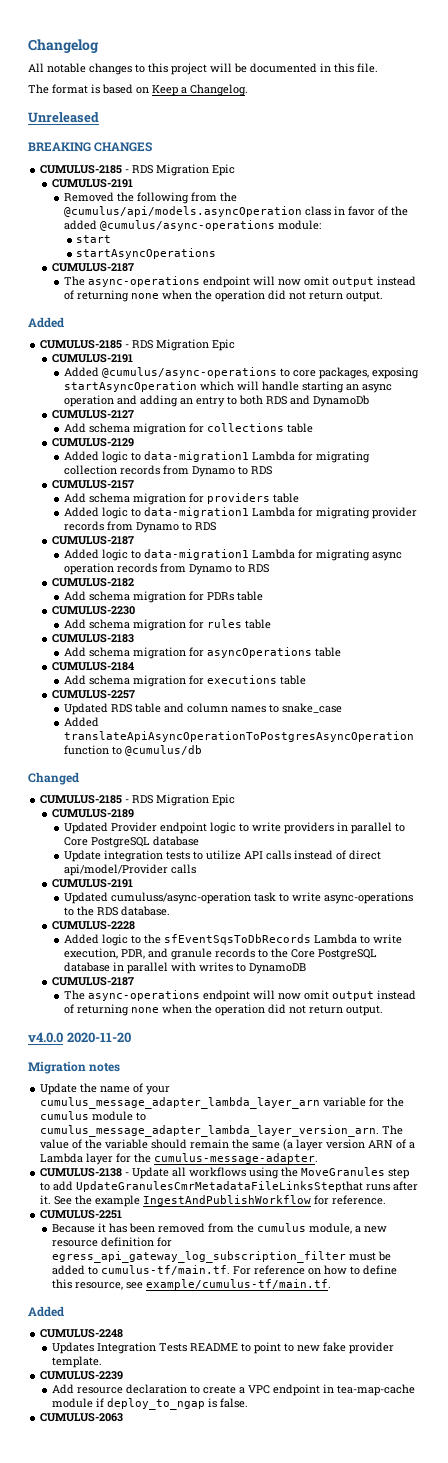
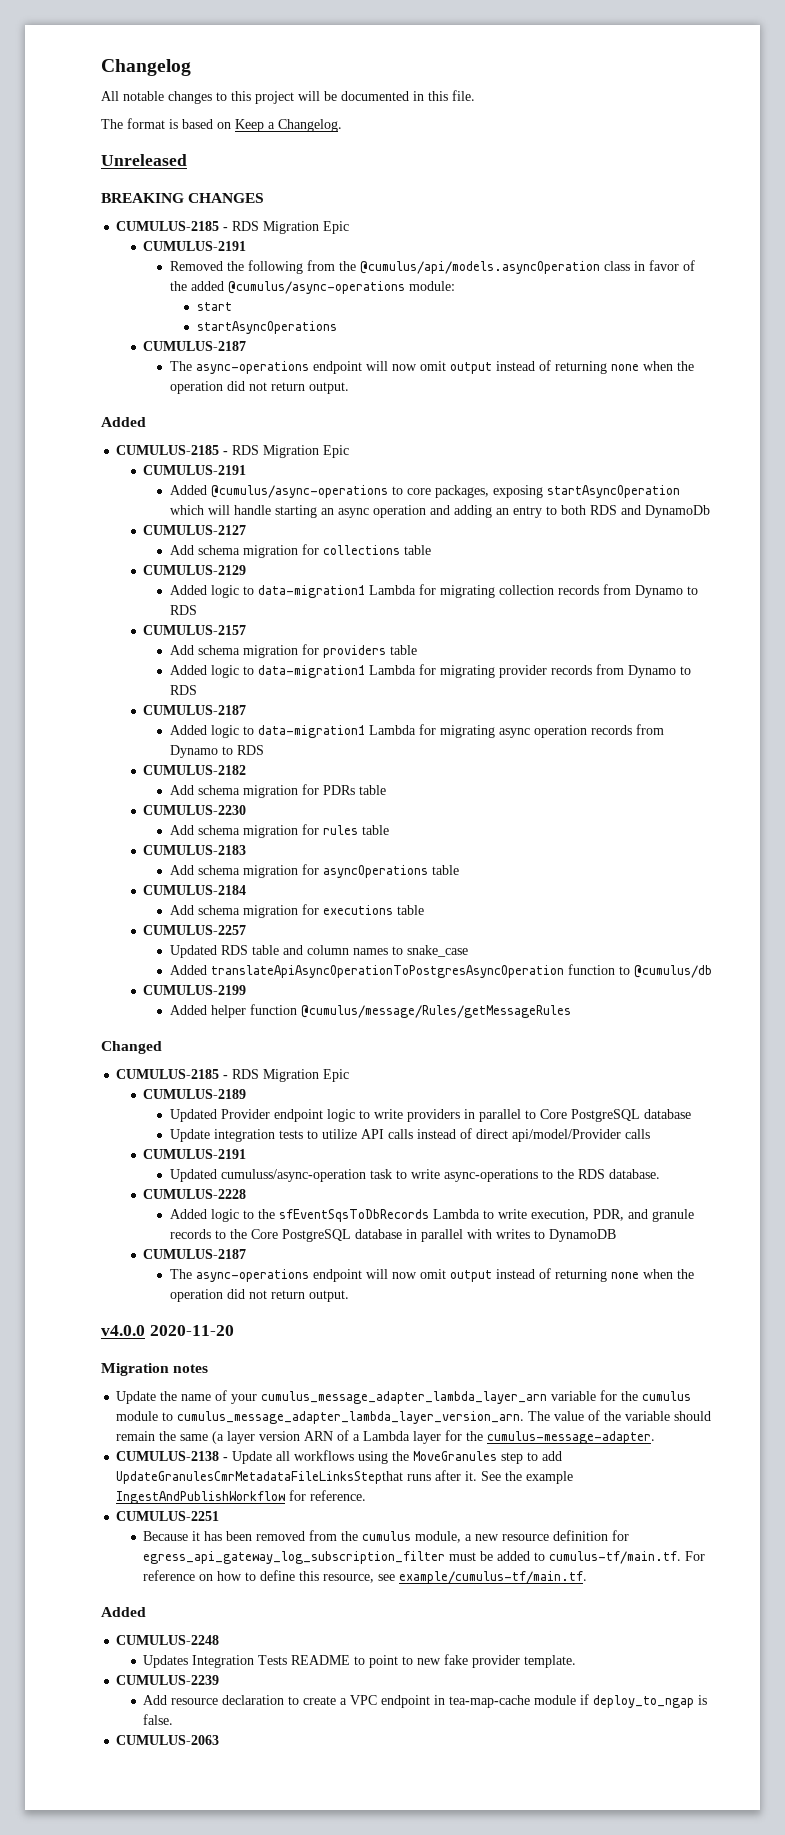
(203, 750) none -> [143,985,247,995] [170,1004,572,1018] // CUMULUS-2199 // Added helper function @cumulus/message/Rules/getMessageRules

